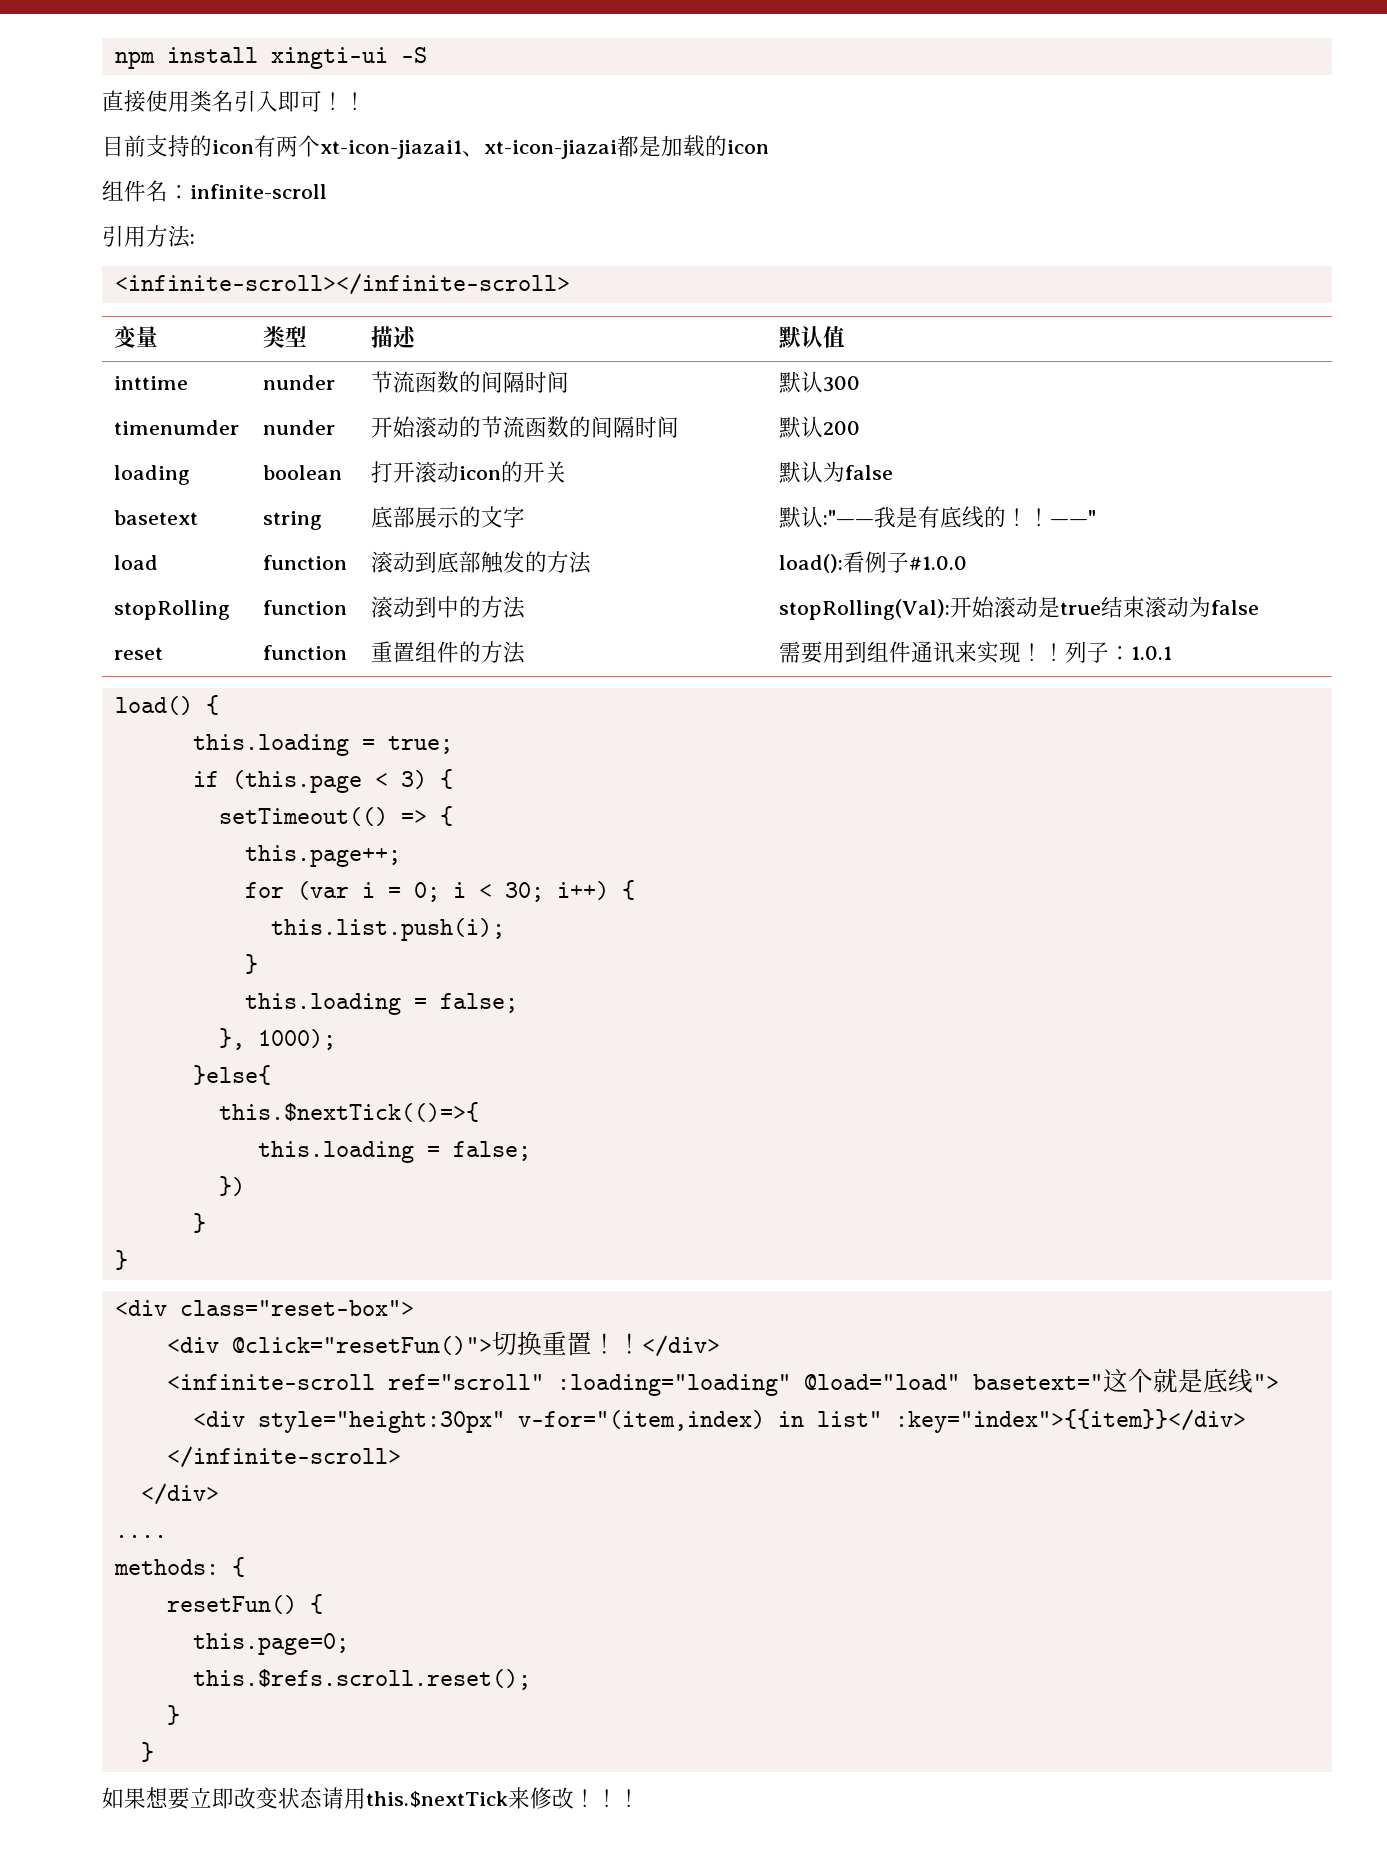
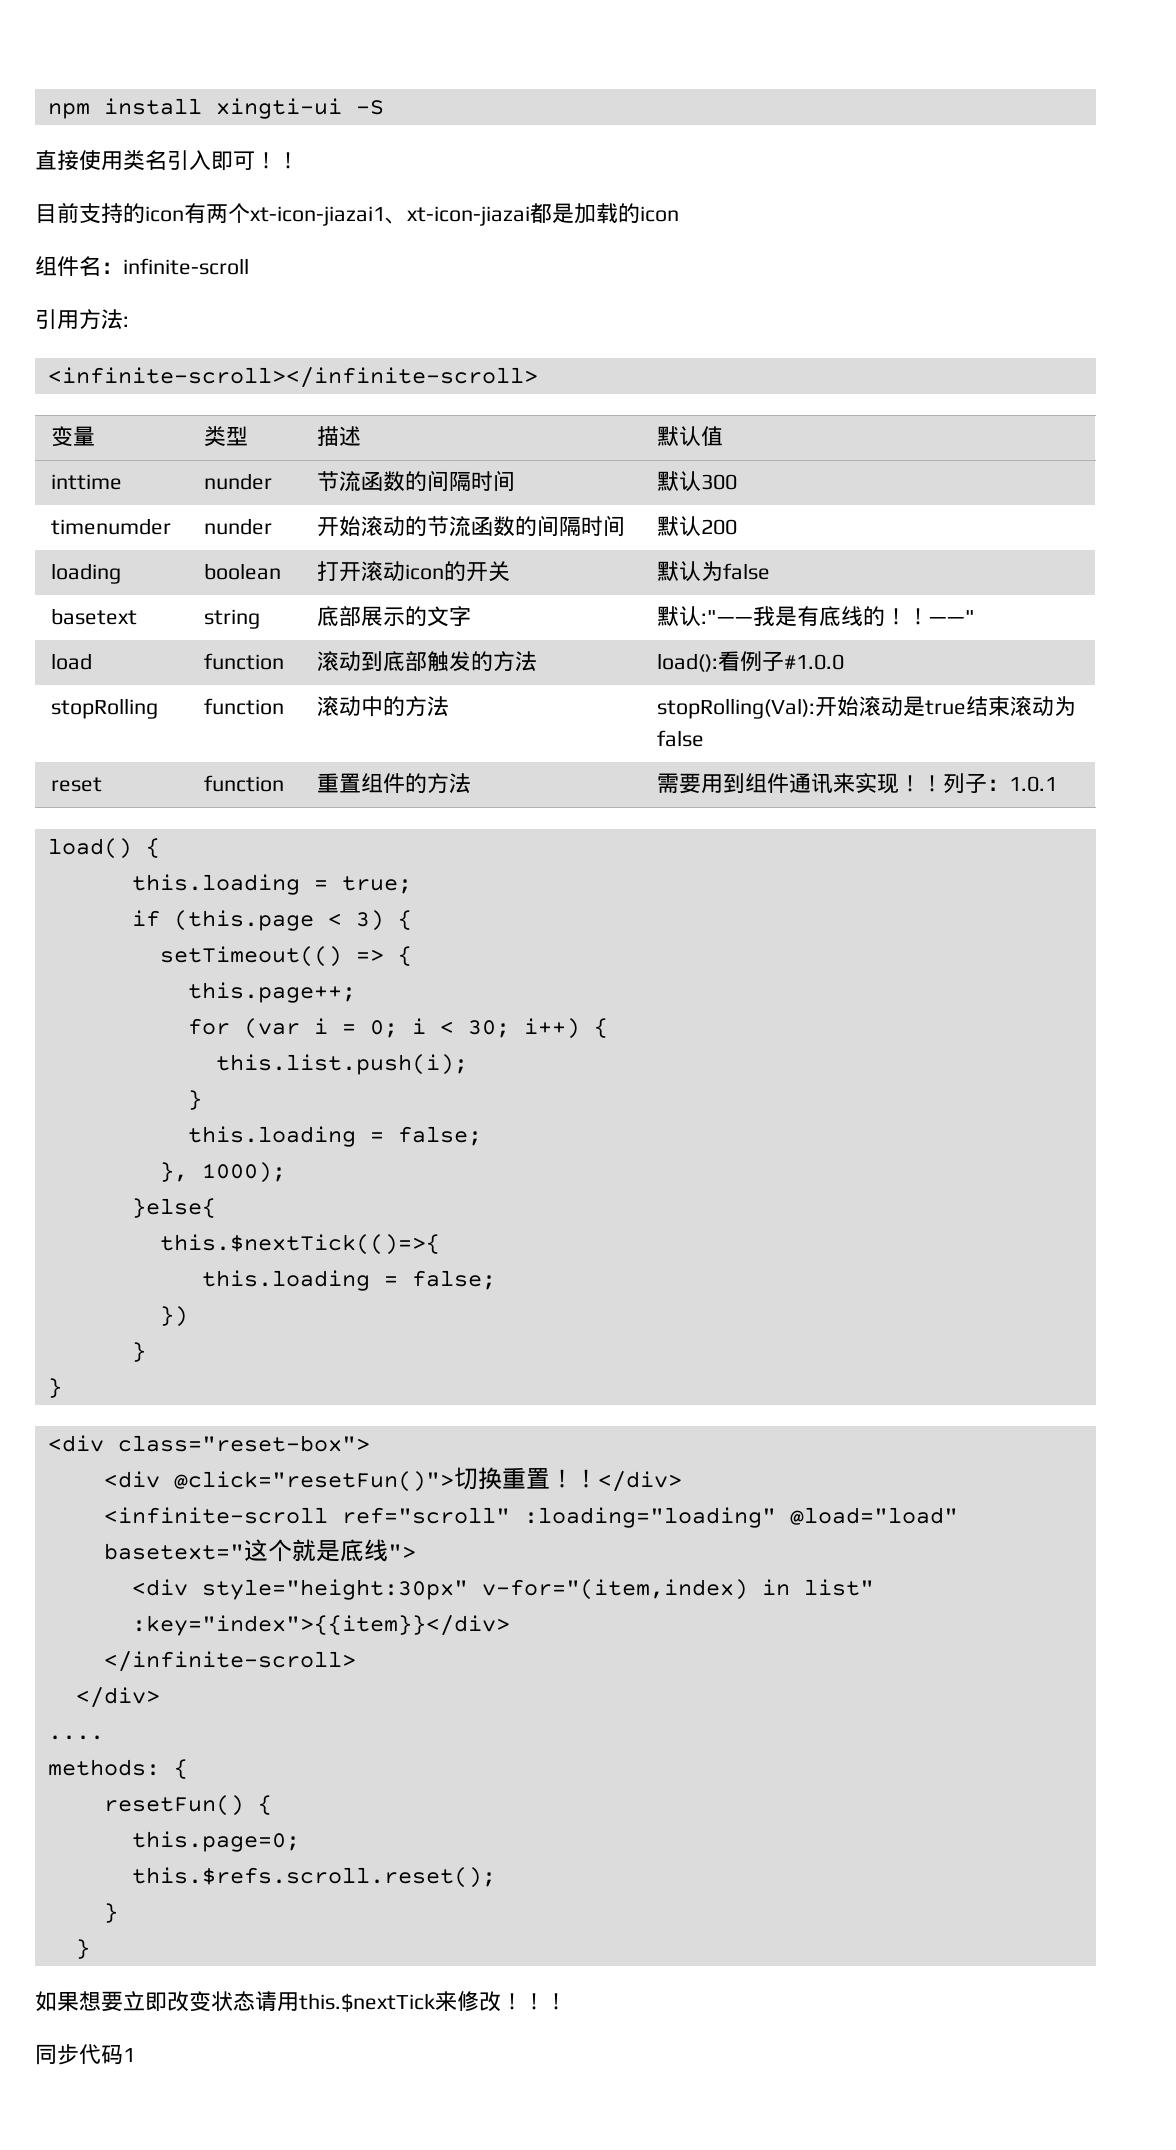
[414,596,437,618] 到 -> (362, 706) none
(640, 1798) none -> [35,2044,135,2065] // 同步代码1

